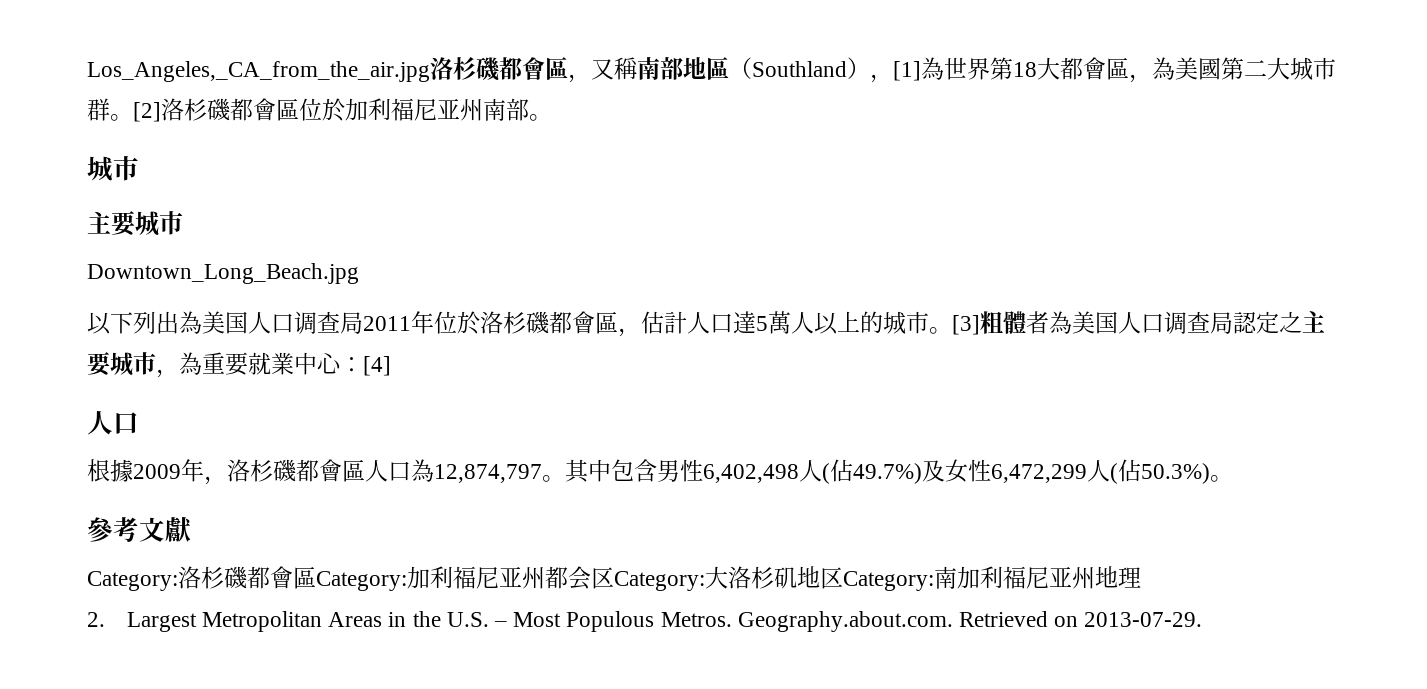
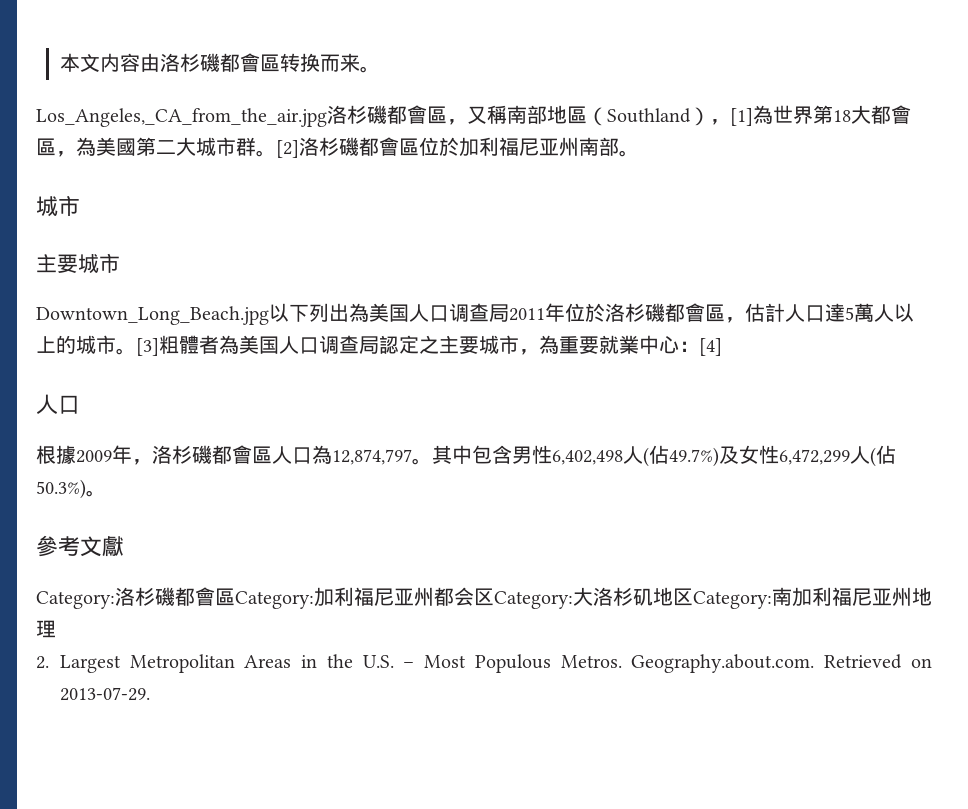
(87, 71) none -> [59,53,380,73] 本文内容由洛杉磯都會區转换而来。 //
(359, 273) // -> (269, 315) none

